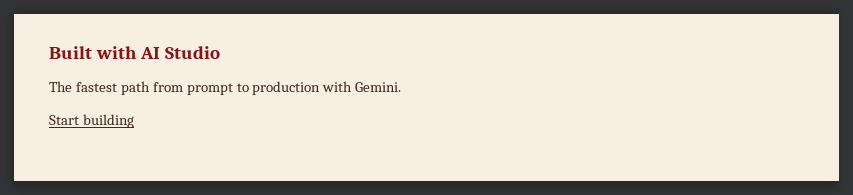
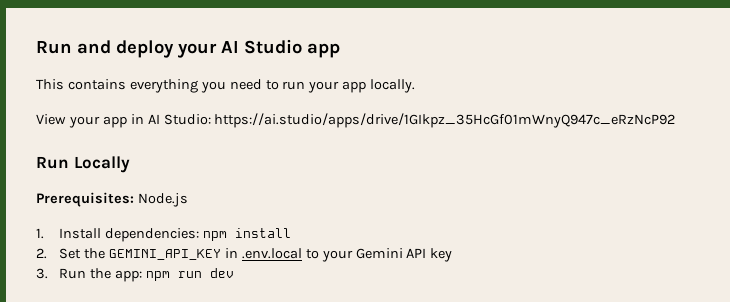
[49,46,220,59] [49,81,402,95] [49,114,134,128] Built with AI Studio // The fastest path from prompt to production with Gemini. // Start building -> [36,39,340,58] [36,79,416,93] [36,113,676,128] [36,156,130,173] [36,192,188,207] [36,228,291,242] [36,248,453,262] [36,268,234,282] Run and deploy your AI Studio app // This contains everything you need to run your app locally. // View your app in AI Studio: https://ai.studio/apps/drive/1GIkpz_35HcGf01mWnyQ947c_eRzNcP92 // Run Locally // Prerequisites: Node.js // 1. Install dependencies: npm install // 2. Set the GEMINI_API_KEY in .env.local to your Gemini API key // 3. Run the app: npm run dev

